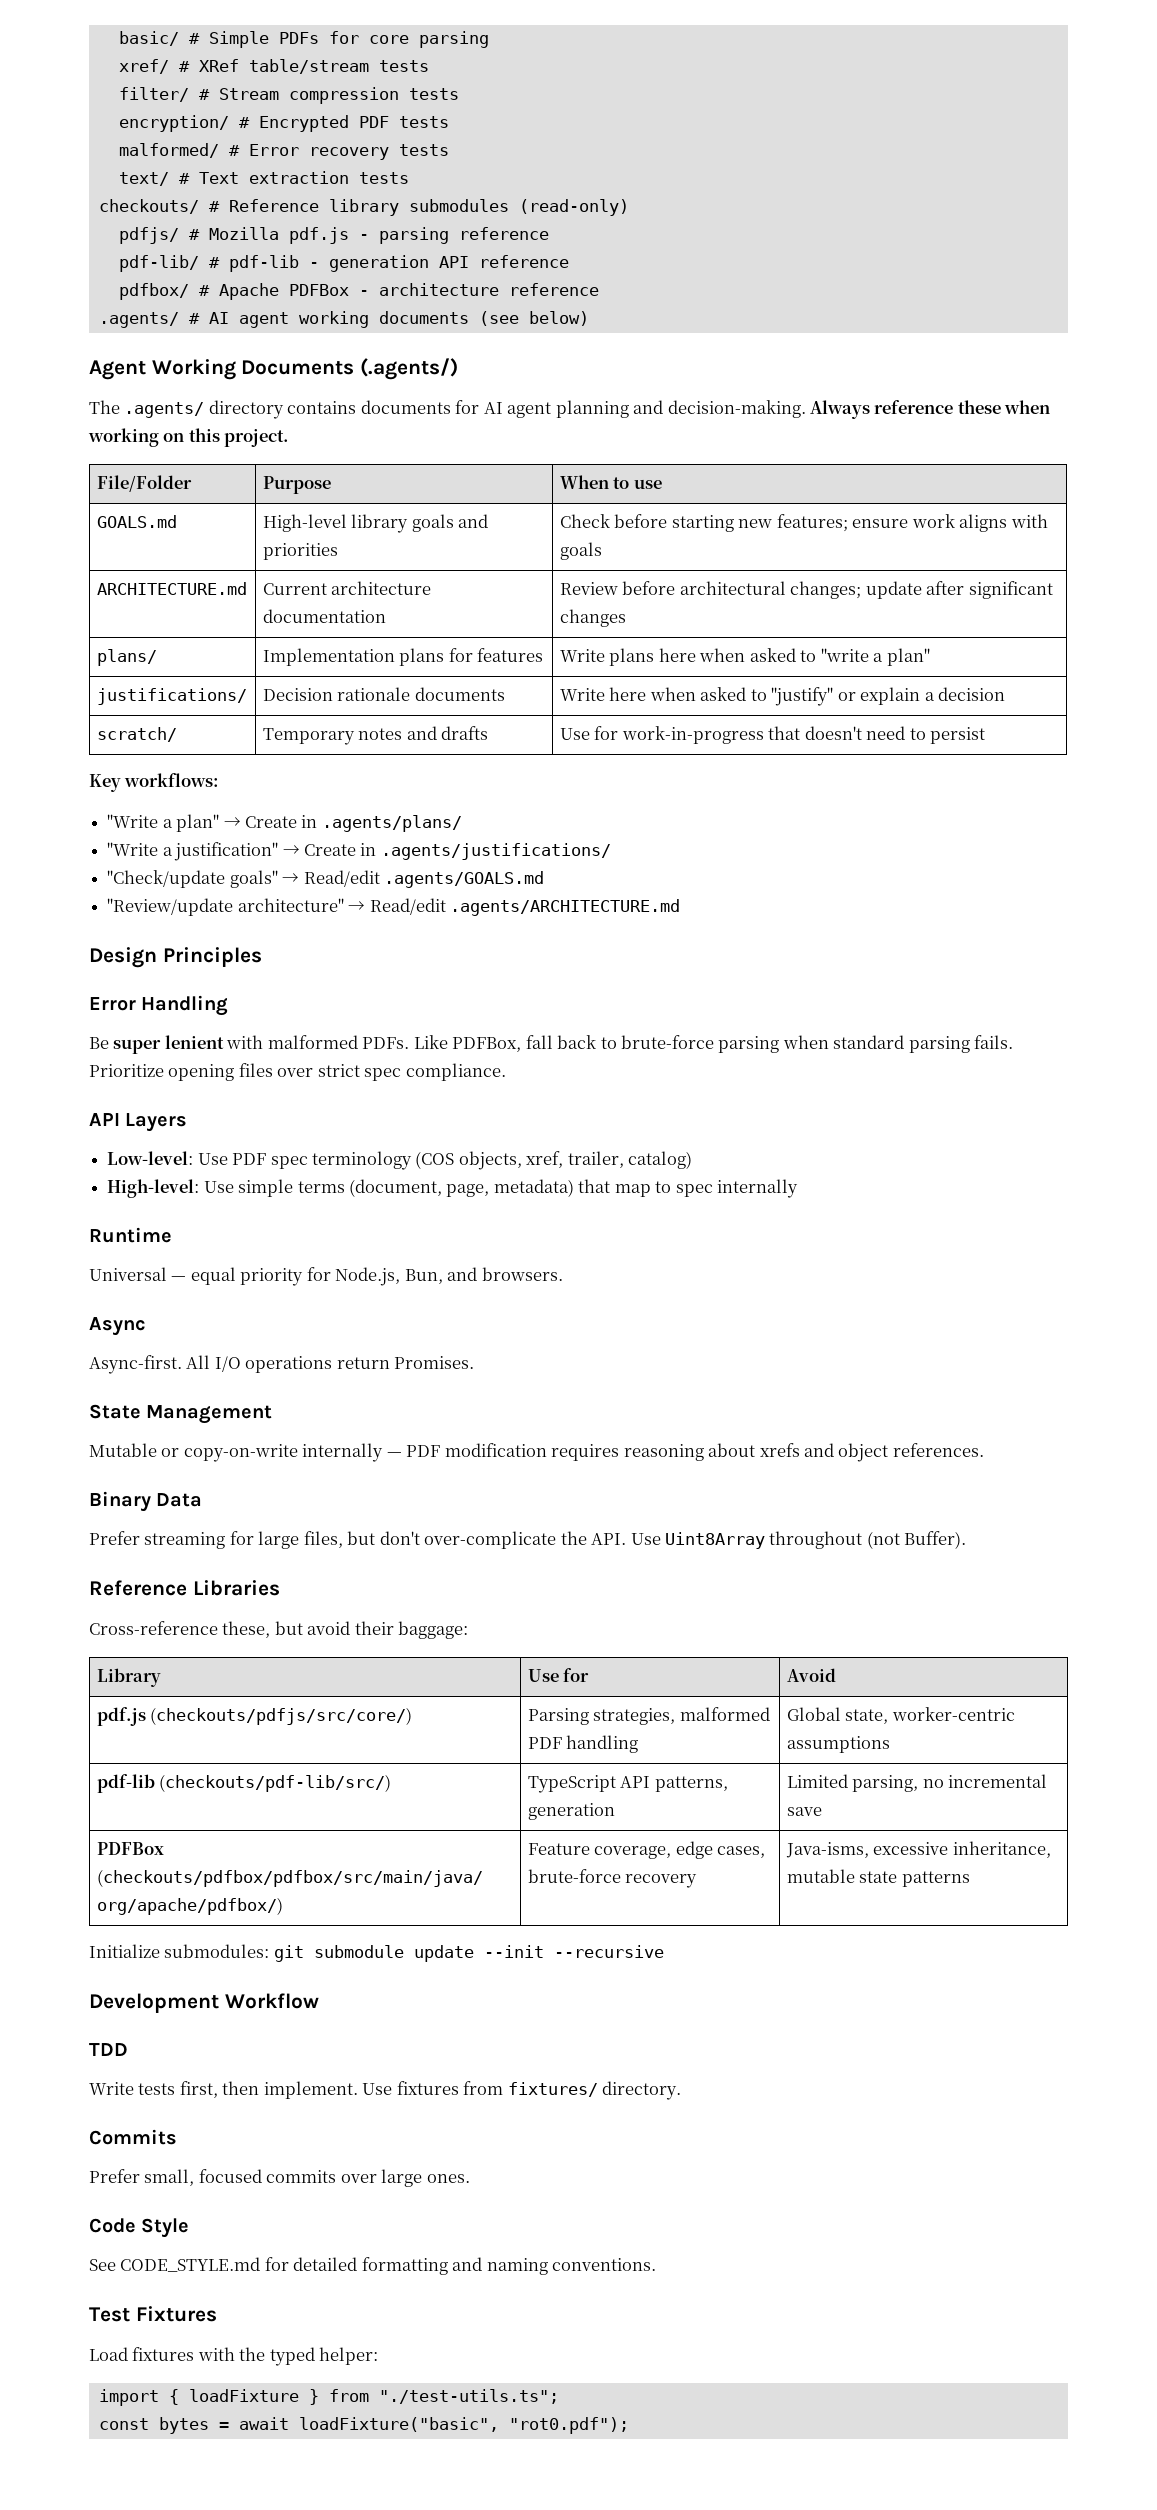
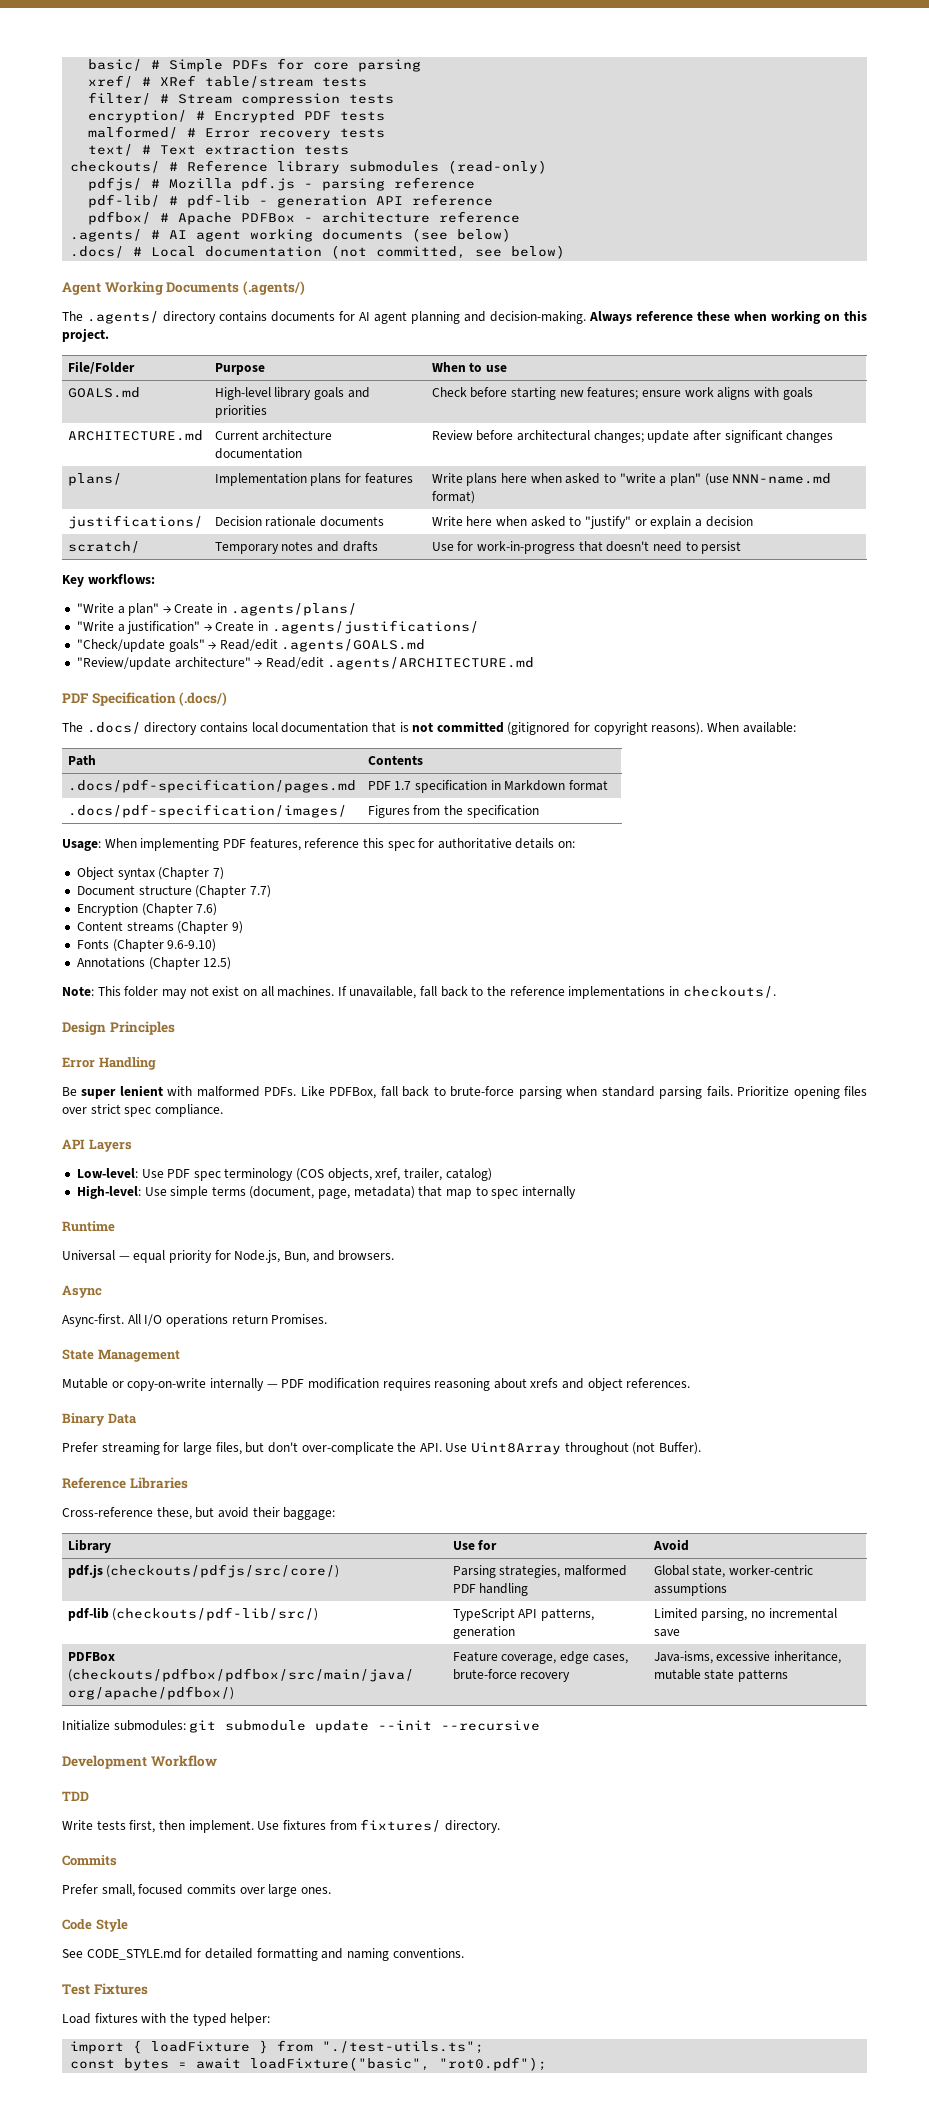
(589, 318) none -> [70,245,566,259] // .docs/ # Local documentation (not committed, see below)
(930, 657) none -> [704,473,832,486] [431,491,475,504] (use NNN-name.md format)
(680, 907) none -> [62,692,228,706] [62,721,796,735] [67,755,96,766] [367,755,423,765] [67,779,356,793] [367,780,609,793] [67,804,347,818] [367,805,539,818] [62,838,576,851] [76,867,224,880] [76,885,271,898] [76,903,218,916] [76,921,243,934] [76,939,217,952] [76,957,232,970] [62,986,776,999] // PDF Specification (.docs/) // The .docs/ directory contains local documentation that is not committed (gitignored for copyright reasons). When available: // Path | Contents // .docs/pdf-specification/pages.md | PDF 1.7 specification in Markdown format // .docs/pdf-specification/images/ | Figures from the specification // Usage: When implementing PDF features, reference this spec for authoritative details on: // Object syntax (Chapter 7) // Document structure (Chapter 7.7) // Encryption (Chapter 7.6) // Content streams (Chapter 9) // Fonts (Chapter 9.6-9.10) // Annotations (Chapter 12.5) // Note: This folder may not exist on all machines. If unavailable, fall back to the reference implementations in checkouts/.

